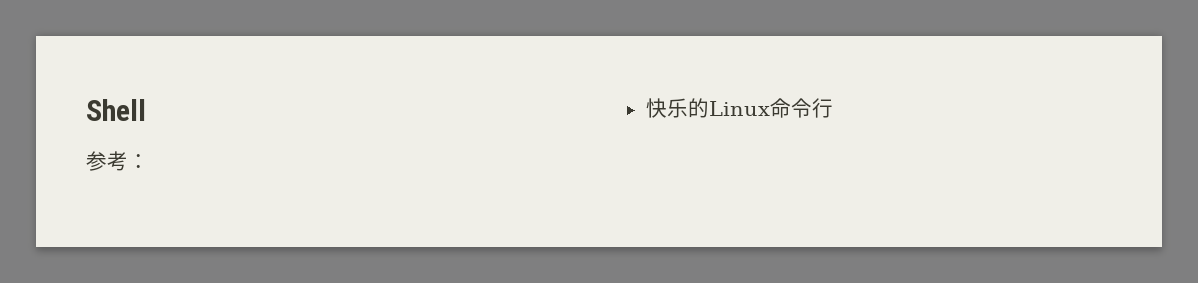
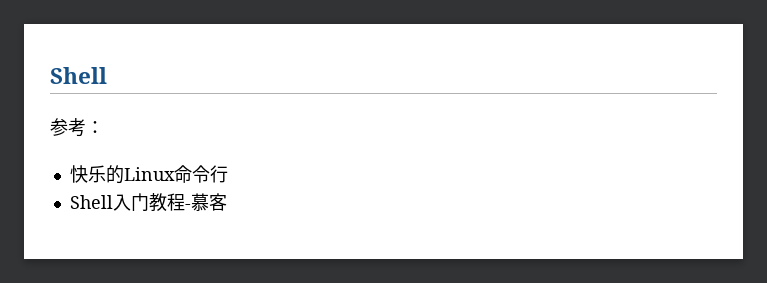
(833, 108) none -> [69,193,227,212] // Shell入门教程-慕客

